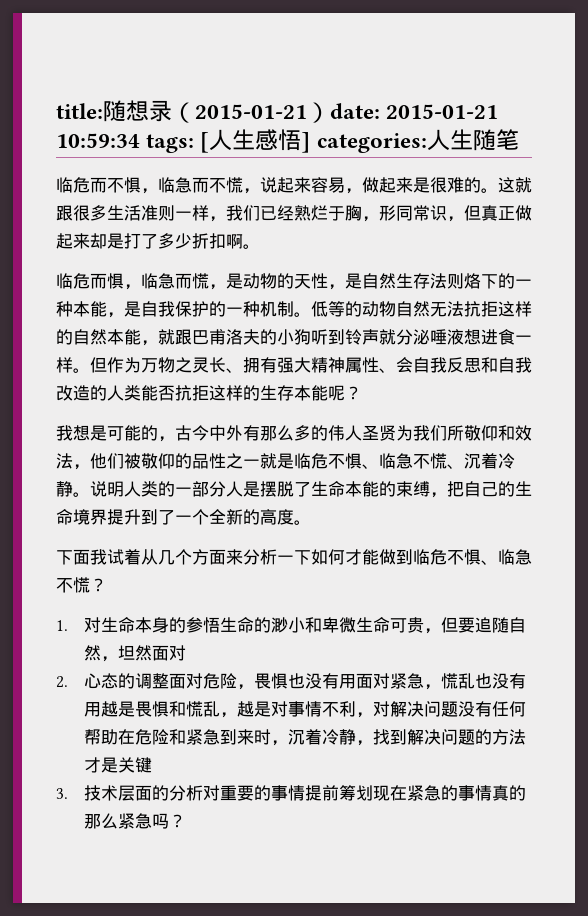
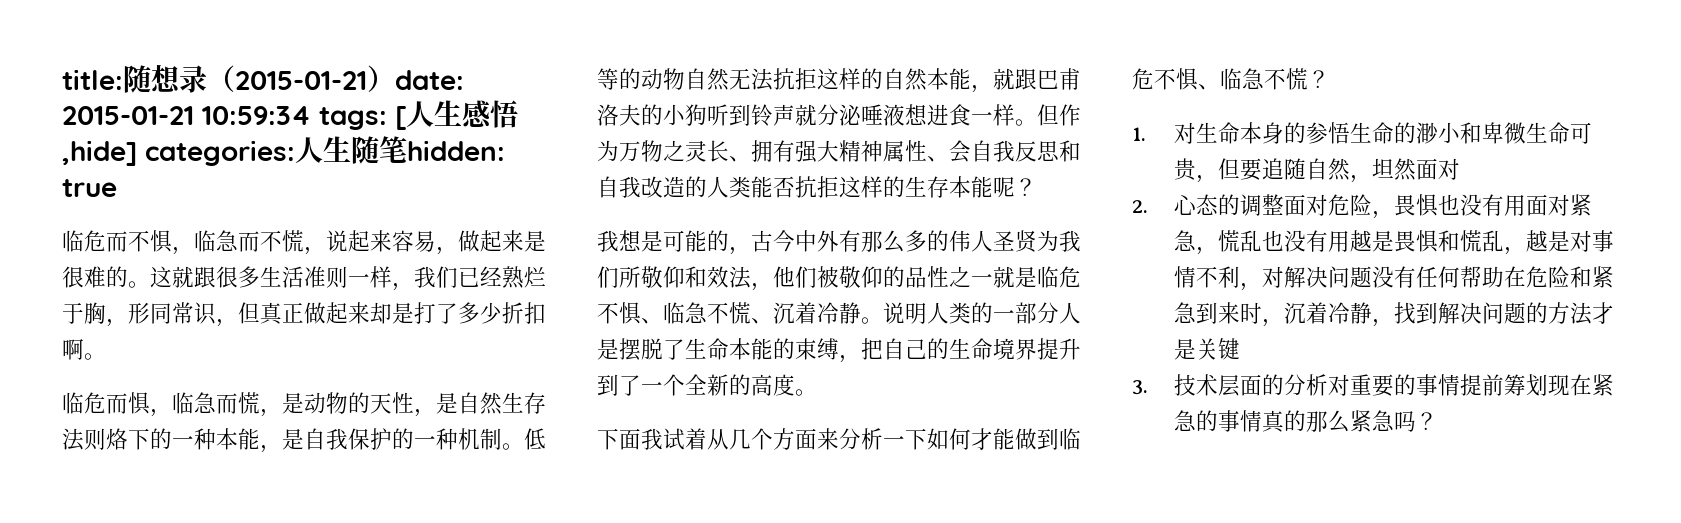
[301,132,311,153] ] -> [62,140,137,166] ,hide]
(519, 139) none -> [407,140,505,161] [62,179,117,197] hidden: true

